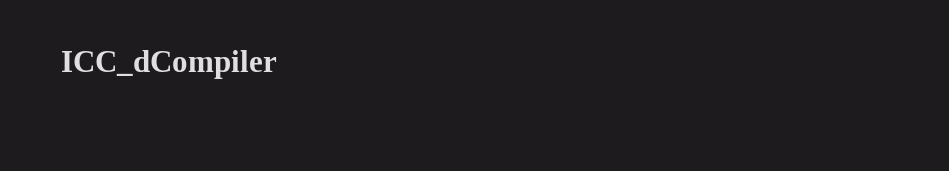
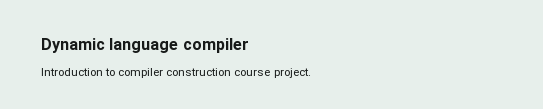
[61,50,277,79] ICC_dCompiler -> [41,38,249,53] [41,68,311,78] Dynamic language compiler // Introduction to compiler construction course project.

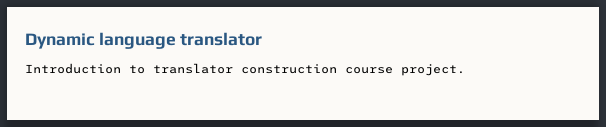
[182,38,249,53] compiler -> [180,32,263,46] translator
[118,68,164,78] compiler -> [153,63,233,74] translator

